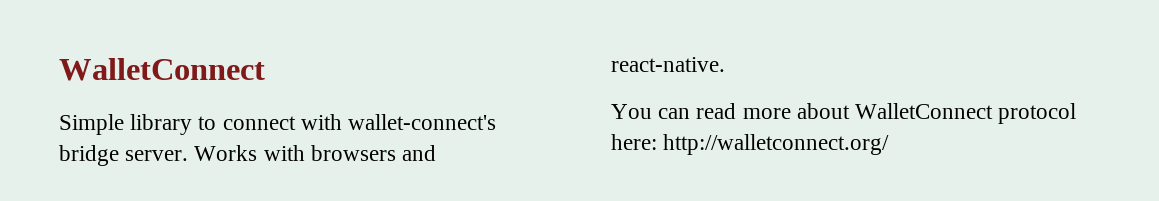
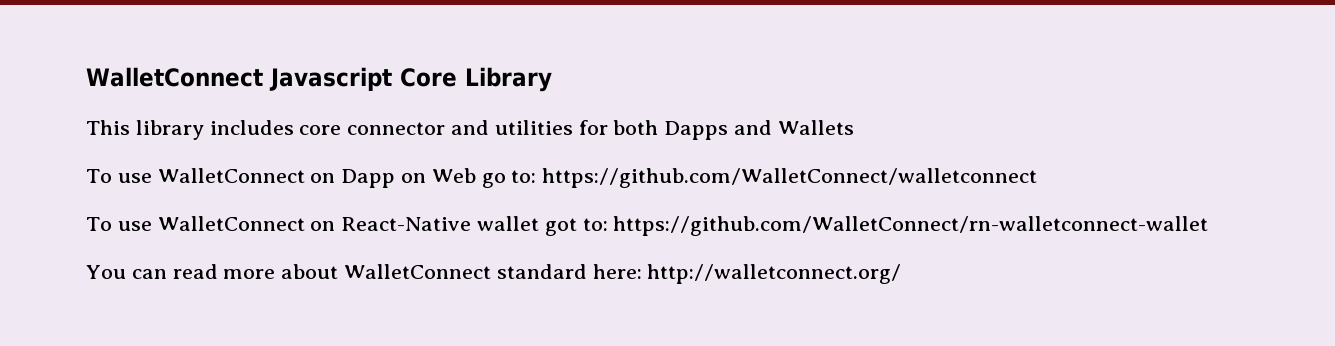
[59,58,265,81] [59,114,497,135] [59,145,437,166] [611,57,725,72] WalletConnect // Simple library to connect with wallet-connect's bridge server. Works with browsers and react-native. -> [86,67,552,92] [86,120,854,140] [86,168,1038,188] [86,216,1209,236] WalletConnect Javascript Core Library // This library includes core connector and utilities for both Dapps and Wallets // To use WalletConnect on Dapp on Web go to: https://github.com/WalletConnect/walletconnect // To use WalletConnect on React-Native wallet got to: https://github.com/WalletConnect/rn-walletconnect-wallet
[998,103,1077,124] protocol -> [496,264,587,279] standard

